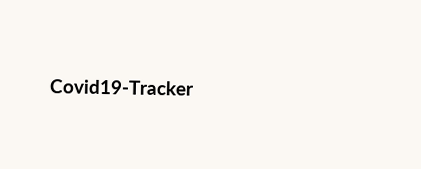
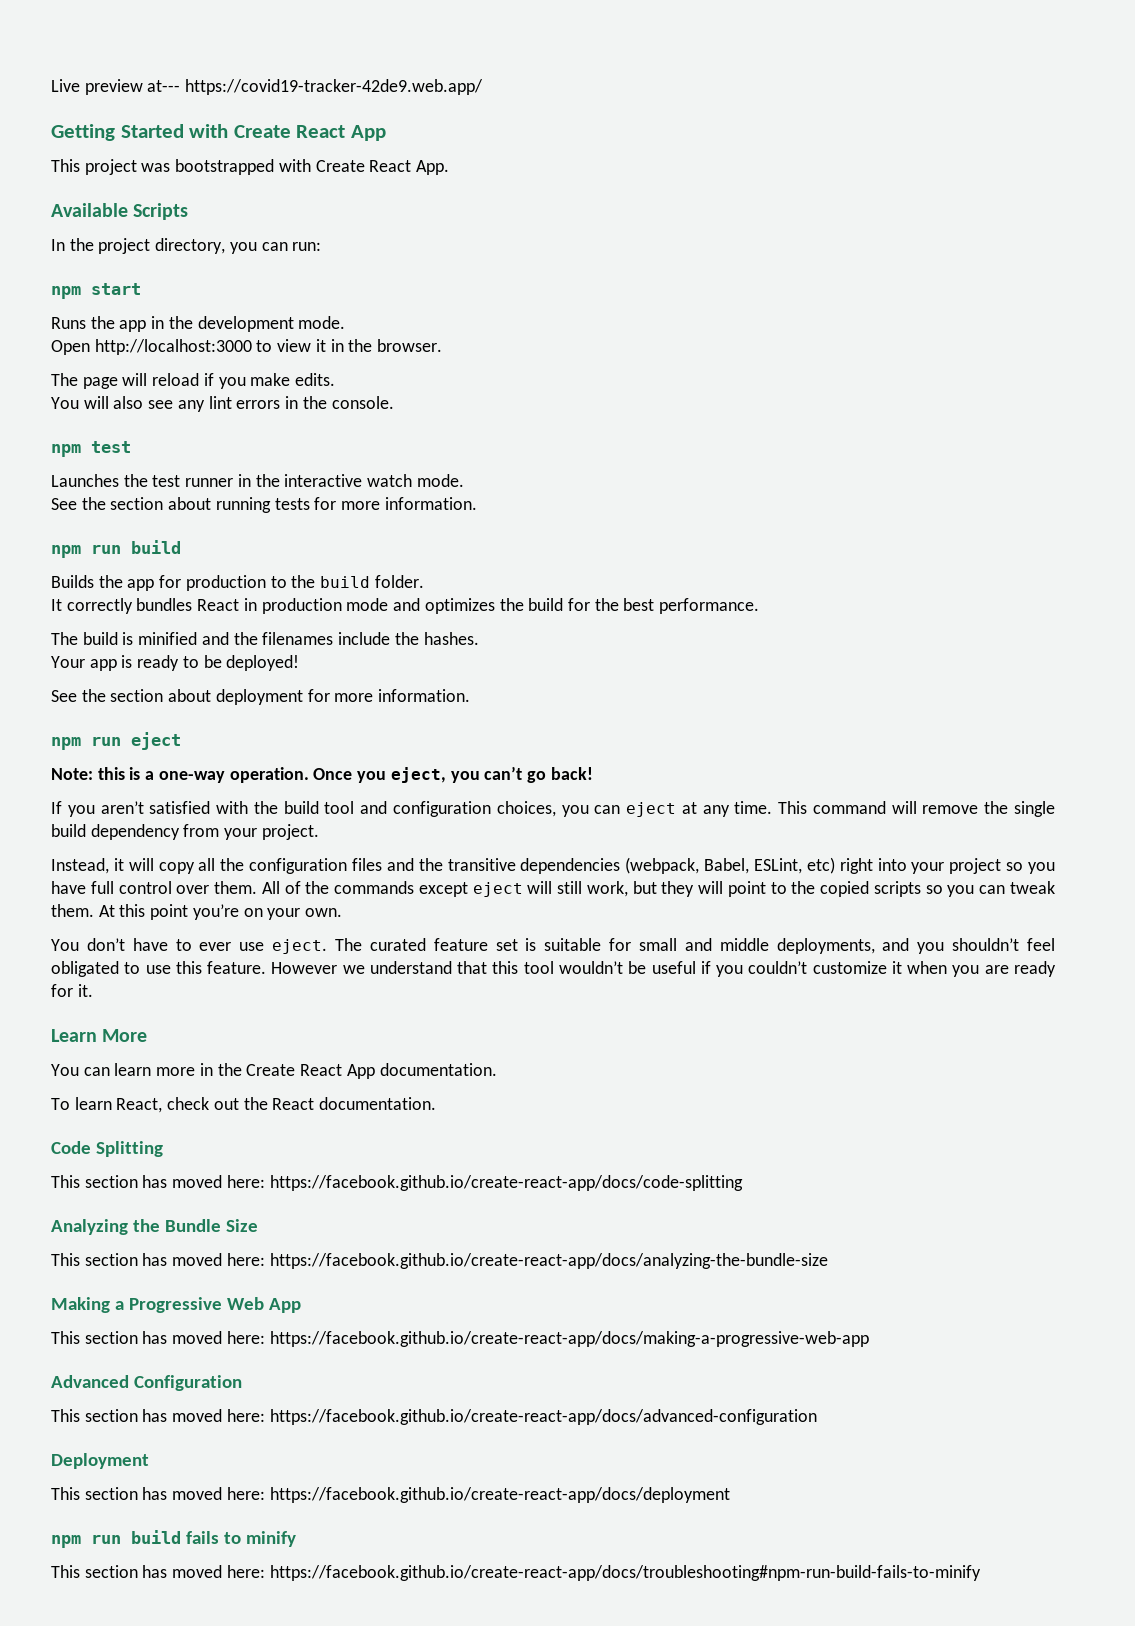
[49,79,195,96] Covid19-Tracker -> [51,79,484,95] [51,124,386,141] [51,159,450,175] [51,203,189,220] [51,238,322,254] [51,283,141,299] [51,316,346,332] [51,339,443,355] [51,373,336,389] [51,396,394,412] [51,441,131,457] [51,474,464,487] [51,497,477,513] [51,540,181,558] [51,575,424,591] [51,598,760,614] [51,632,479,645] [51,655,300,671] [51,689,471,705] [51,732,181,750] [51,766,593,783] [51,801,1055,817] [51,824,319,840] [51,857,1056,874] [51,881,1055,897] [51,904,343,920] [51,938,1056,954] [51,961,1056,977] [51,984,93,997] [51,1029,148,1042] [51,1063,497,1079] [51,1097,437,1113] [51,1141,163,1157] [51,1175,743,1191] [51,1219,258,1235] [51,1253,828,1269] [51,1297,301,1313] [51,1331,869,1347] [51,1375,242,1391] [51,1409,817,1425] [51,1453,149,1469] [51,1487,730,1503] [51,1530,296,1548] [51,1565,981,1581] Live preview at--- https://covid19-tracker-42de9.web.app/ // Getting Started with Create React App // This project was bootstrapped with Create React App. // Available Scripts // In the project directory, you can run: // npm start // Runs the app in the development mode. // Open http://localhost:3000 to view it in the browser. // The page will reload if you make edits. // You will also see any lint errors in the console. // npm test // Launches the test runner in the interactive watch mode. // See the section about running tests for more information. // npm run build // Builds the app for production to the build folder. // It correctly bundles React in production mode and optimizes the build for the best performance. // The build is minified and the filenames include the hashes. // Your app is ready to be deployed! // See the section about deployment for more information. // npm run eject // Note: this is a one-way operation. Once you eject, you can’t go back! // If you aren’t satisfied with the build tool and configuration choices, you can eject at any time. This command will remove the single build dependency from your project. // Instead, it will copy all the configuration files and the transitive dependencies (webpack, Babel, ESLint, etc) right into your project so you have full control over them. All of the commands except eject will still work, but they will point to the copied scripts so you can tweak them. At this point you’re on your own. // You don’t have to ever use eject. The curated feature set is suitable for small and middle deployments, and you shouldn’t feel obligated to use this feature. However we understand that this tool wouldn’t be useful if you couldn’t customize it when you are ready for it. // Learn More // You can learn more in the Create React App documentation. // To learn React, check out the React documentation. // Code Splitting // This section has moved here: https://facebook.github.io/create-react-app/docs/code-splitting // Analyzing the Bundle Size // This section has moved here: https://facebook.github.io/create-react-app/docs/analyzing-the-bundle-size // Making a Progressive Web App // This section has moved here: https://facebook.github.io/create-react-app/docs/making-a-progressive-web-app // Advanced Configuration // This section has moved here: https://facebook.github.io/create-react-app/docs/advanced-configuration // Deployment // This section has moved here: https://facebook.github.io/create-react-app/docs/deployment // npm run build fails to minify // This section has moved here: https://facebook.github.io/create-react-app/docs/troubleshooting#npm-run-build-fails-to-minify

